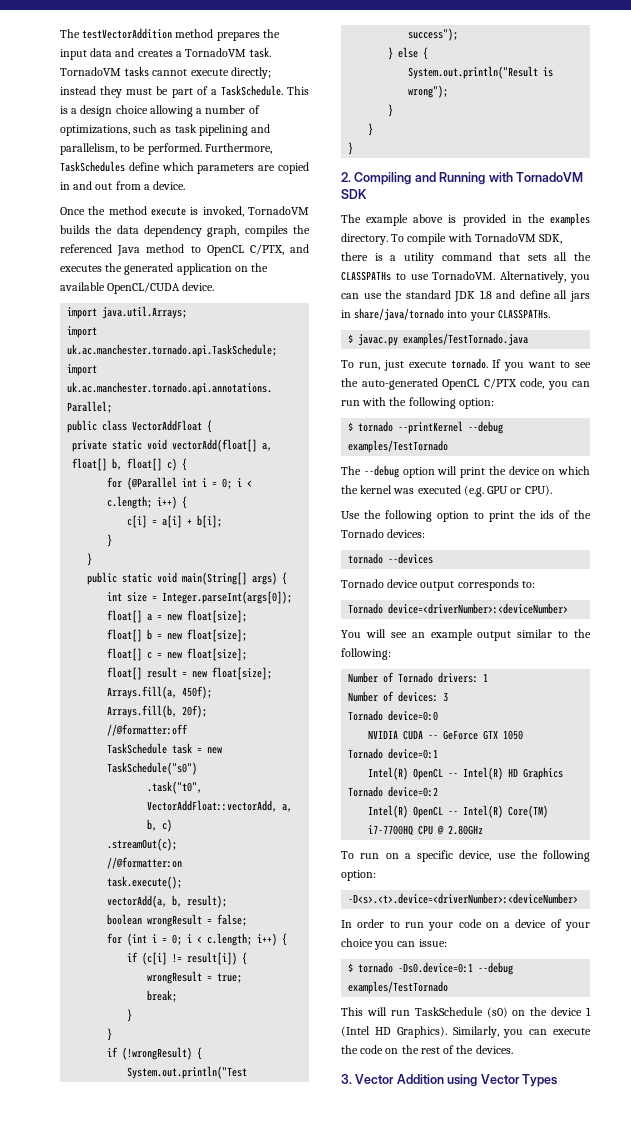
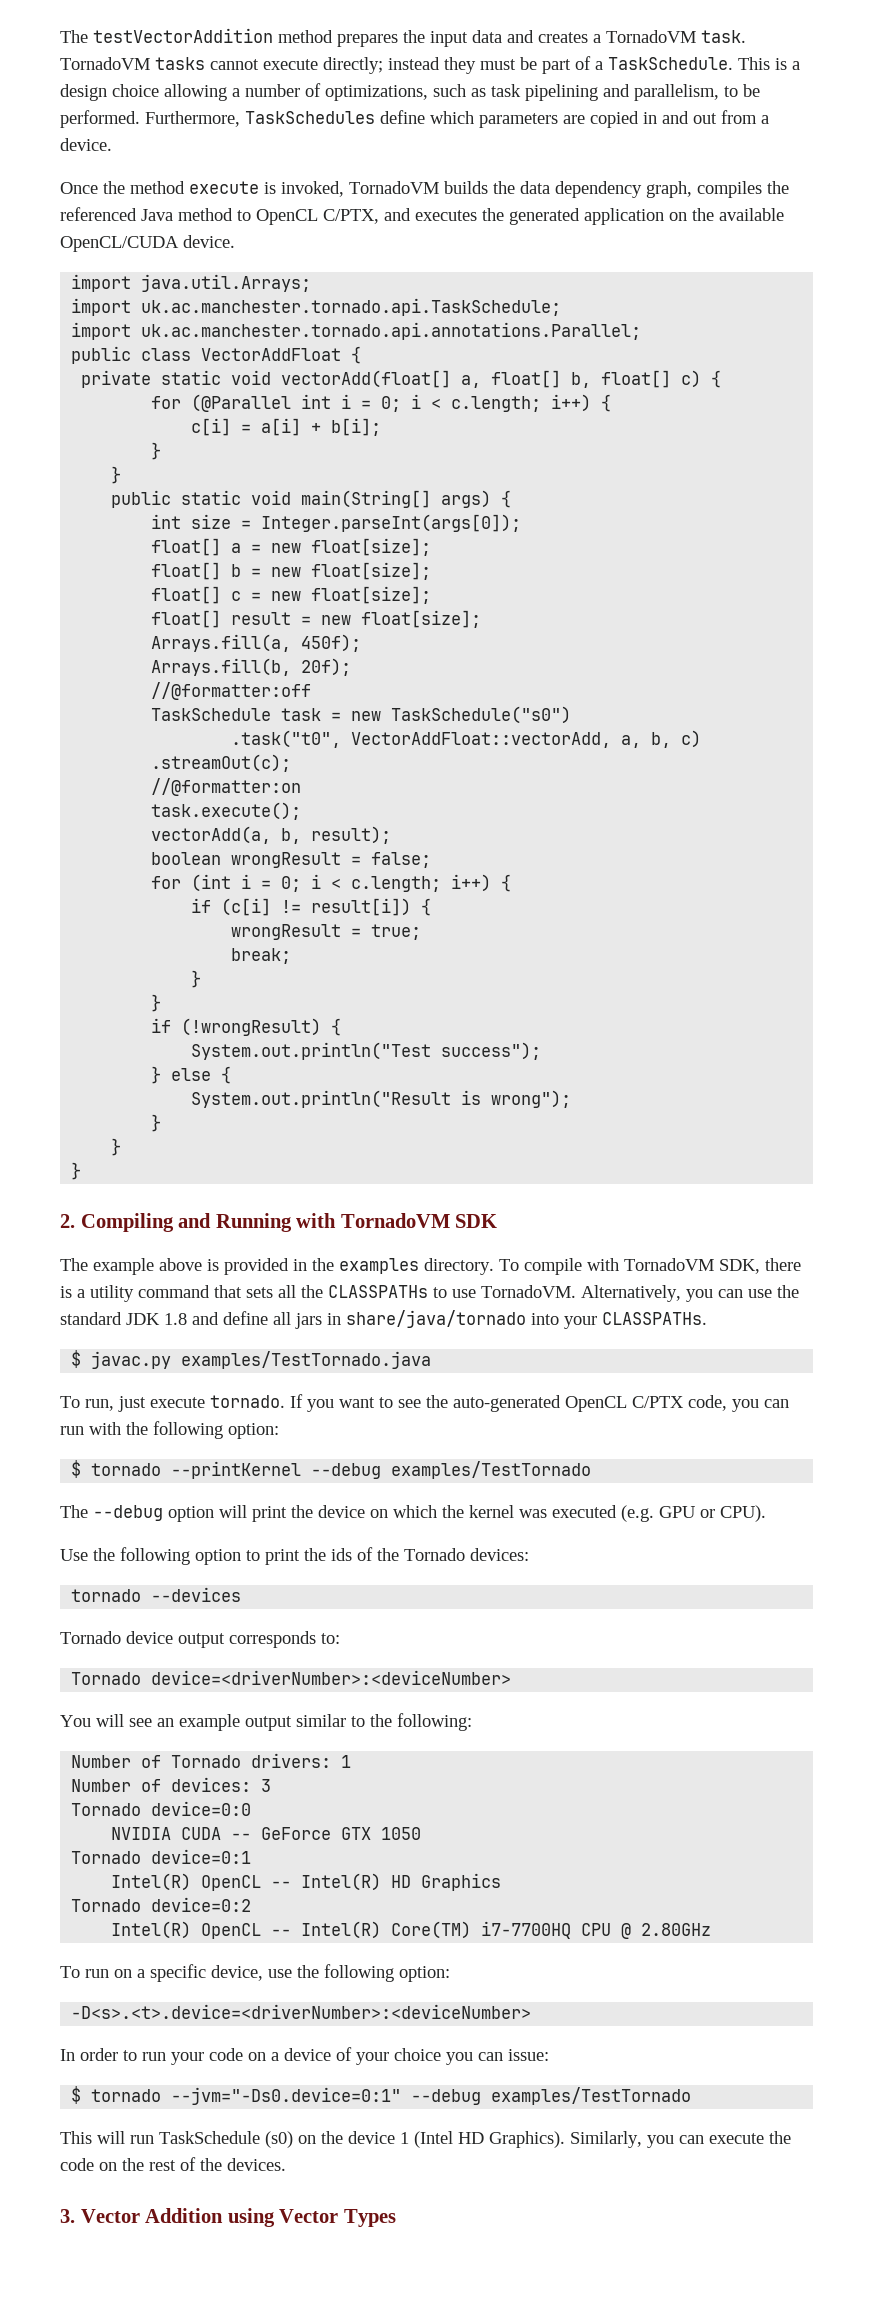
[398,962,474,973] -Ds0.device=0:1 -> [171,2087,402,2105] --jvm="-Ds0.device=0:1"

